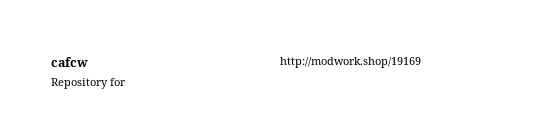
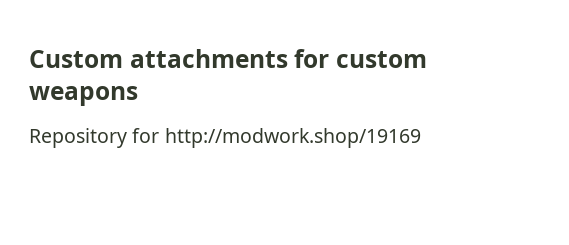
[51,57,88,67] cafcw -> [29,49,427,68] [29,86,138,106] Custom attachments for custom weapons

